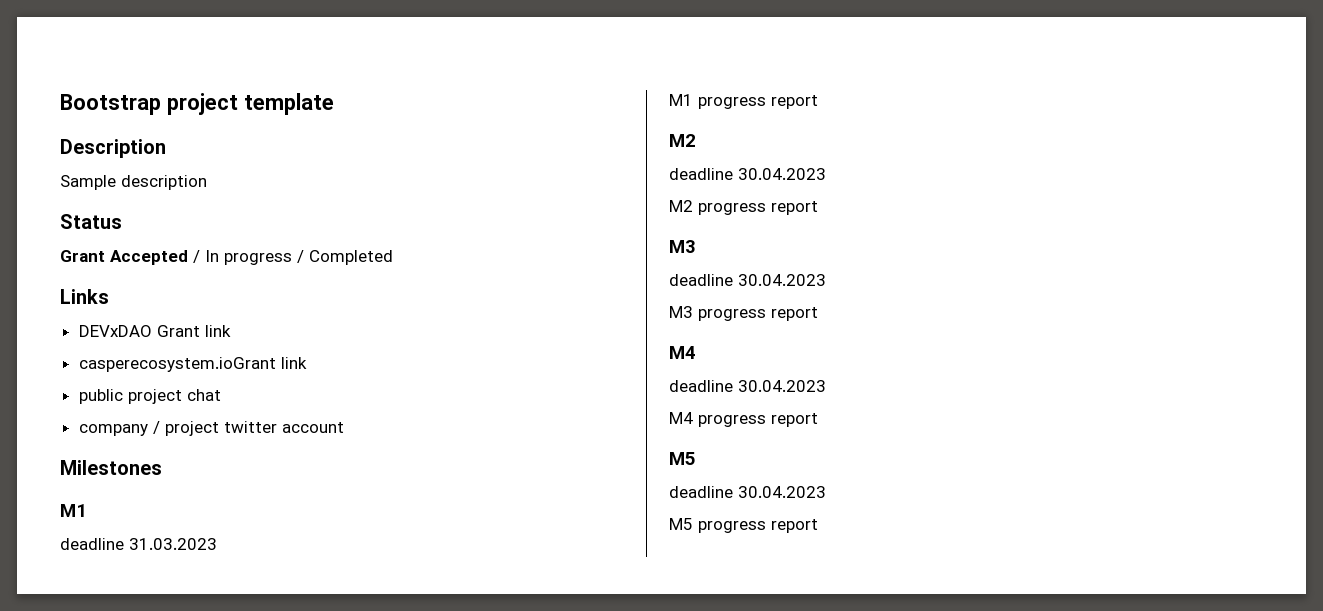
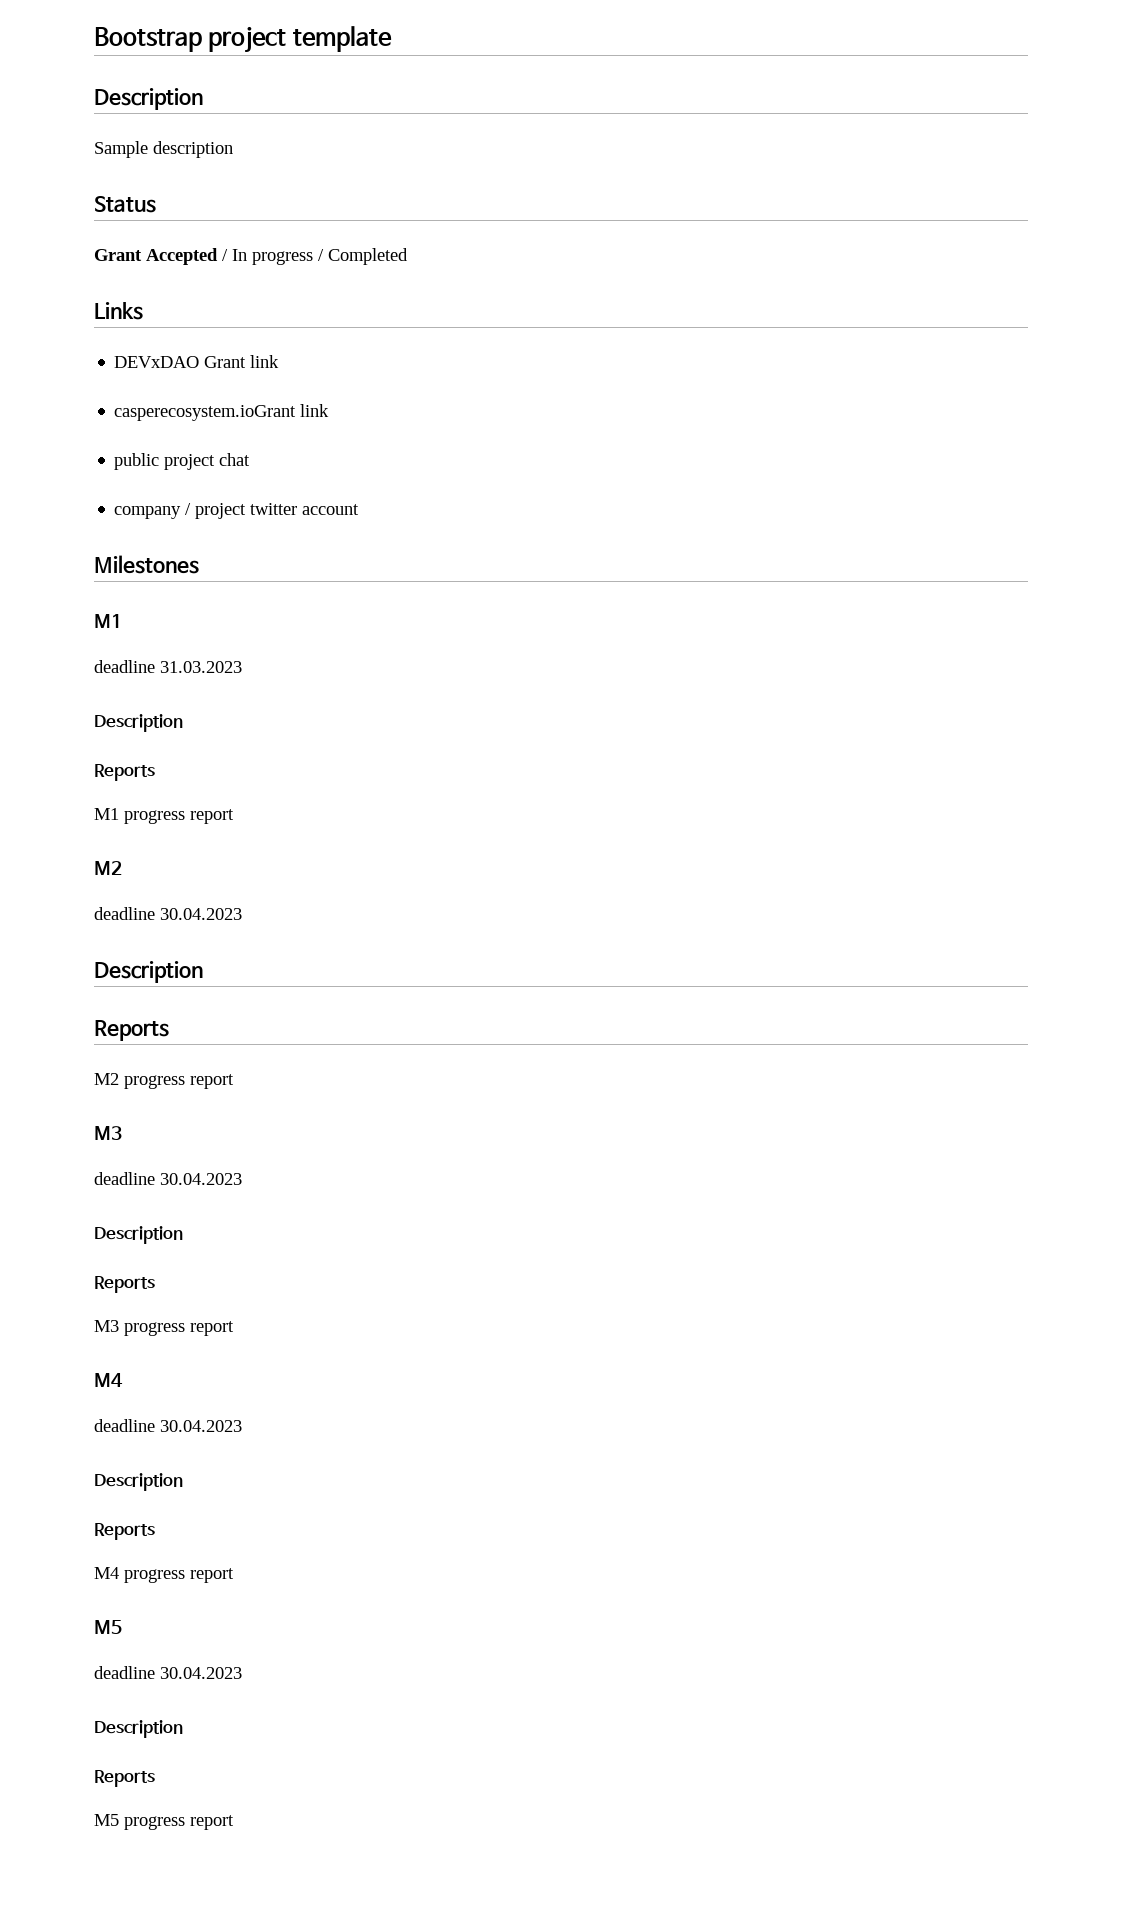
(217, 544) none -> [94,714,183,732] [94,764,155,781] // Description // Reports
(826, 174) none -> [94,961,203,983] [94,1020,169,1041] // Description // Reports
(826, 280) none -> [94,1226,183,1244] [94,1276,155,1293] // Description // Reports
(826, 386) none -> [94,1473,183,1491] [94,1523,155,1540] // Description // Reports
(826, 492) none -> [94,1720,183,1738] [94,1770,155,1787] // Description // Reports

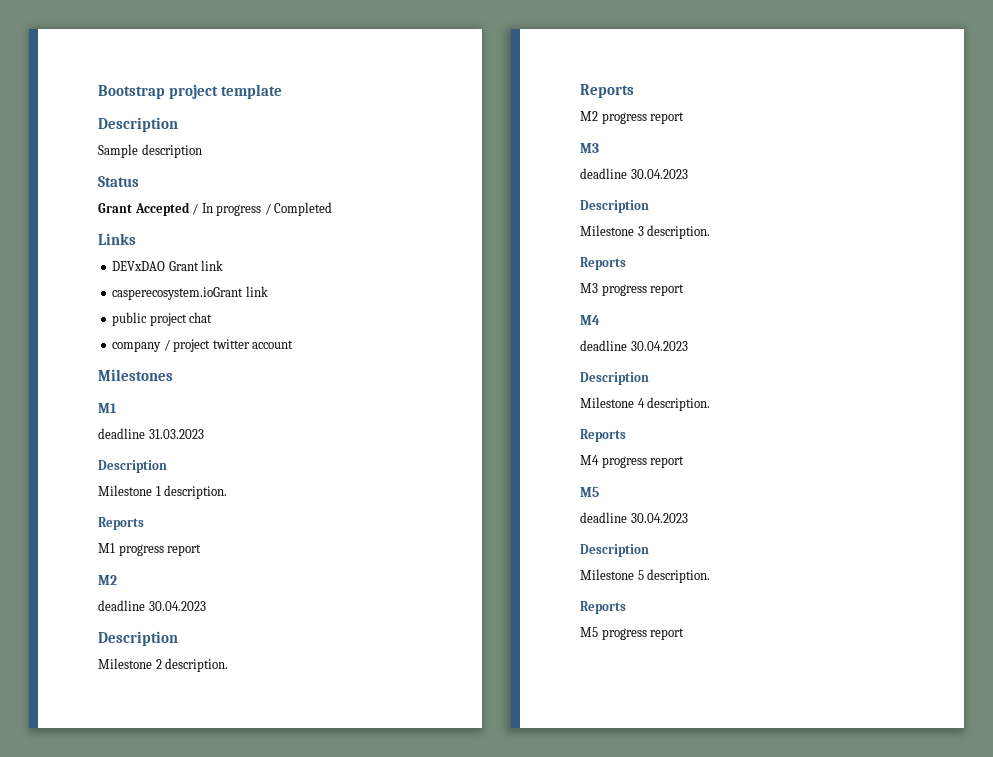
(183, 723) none -> [98,485,228,499] // Milestone 1 description.
(203, 972) none -> [98,658,229,672] // Milestone 2 description.
(183, 1235) none -> [580,225,711,239] // Milestone 3 description.
(183, 1482) none -> [580,397,711,411] // Milestone 4 description.
(183, 1729) none -> [580,569,711,583] // Milestone 5 description.

